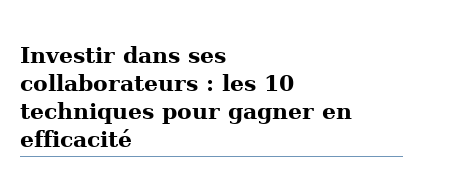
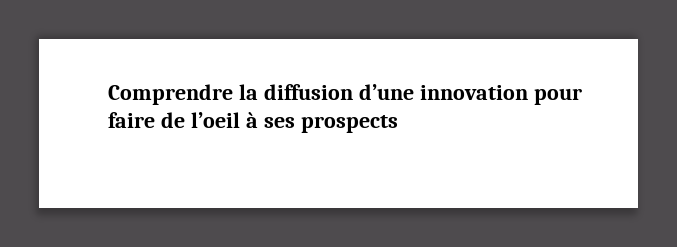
[20,46,226,63] [20,74,294,91] [20,102,352,124] [20,129,132,147] Investir dans ses collaborateurs : les 10 techniques pour gagner en efficacité -> [108,84,582,105] [108,112,398,133] Comprendre la diffusion d’une innovation pour faire de l’oeil à ses prospects

